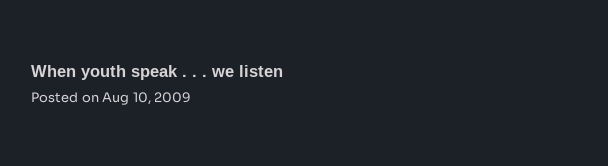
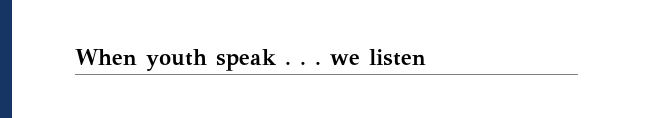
[31,92,192,105] // Posted on Aug 10, 2009 -> (426, 57) none

